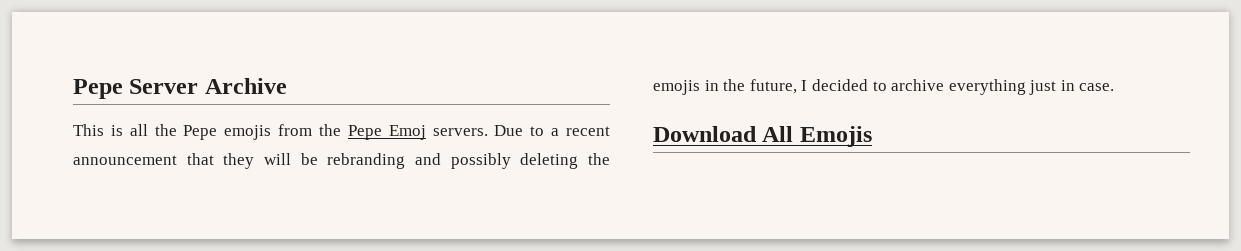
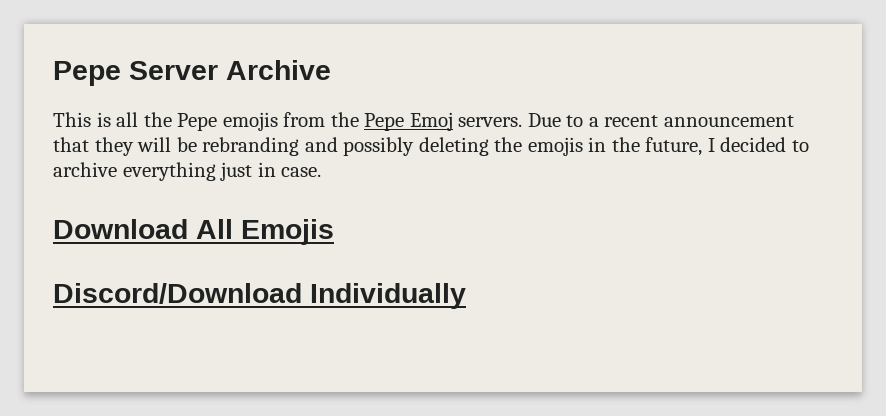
(872, 136) none -> [53,283,466,309] // Discord/Download Individually

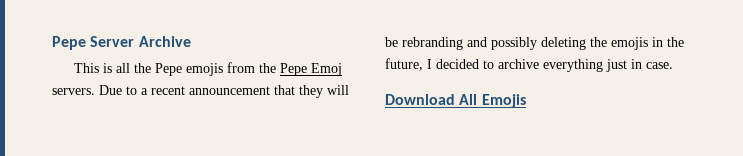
[53,283,466,309] // Discord/Download Individually -> (526, 101) none

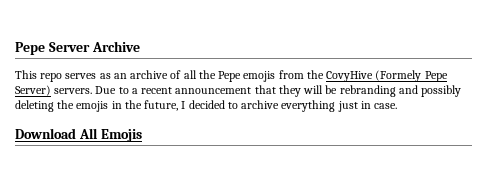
[103,63,113,73] is -> [40,70,182,82] repo serves as an archive of
[280,63,343,76] Pepe Emoj -> [326,70,448,82] [15,85,51,96] CovyHive (Formely Pepe Server)

